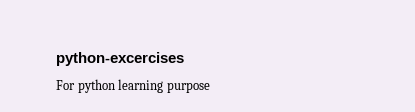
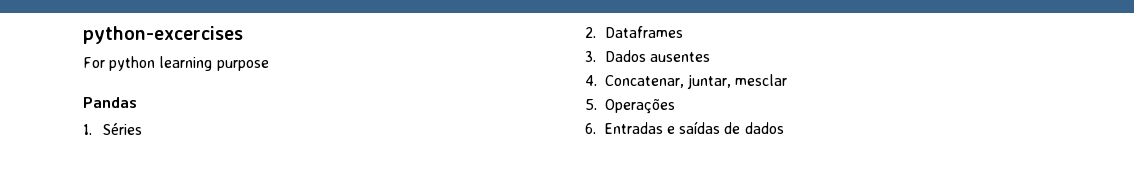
(210, 87) none -> [83,97,137,108] [83,123,142,135] [585,26,683,38] [585,50,711,62] [585,74,788,89] [585,99,675,114] [585,121,784,134] // Pandas // 1. Séries // 2. Dataframes // 3. Dados ausentes // 4. Concatenar, juntar, mesclar // 5. Operações // 6. Entradas e saídas de dados

